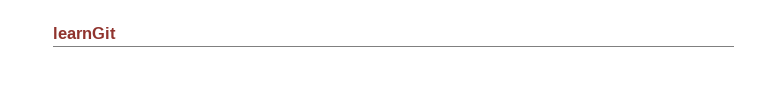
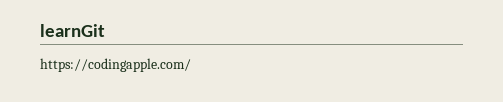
(116, 33) none -> [40,58,191,72] // https://codingapple.com/

